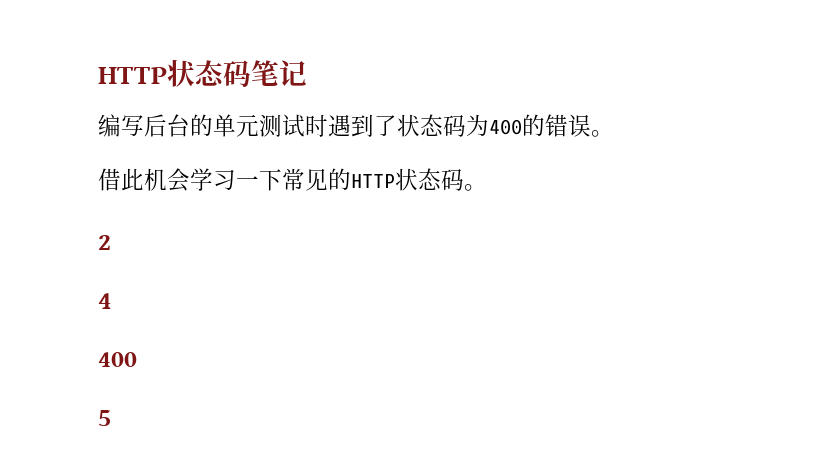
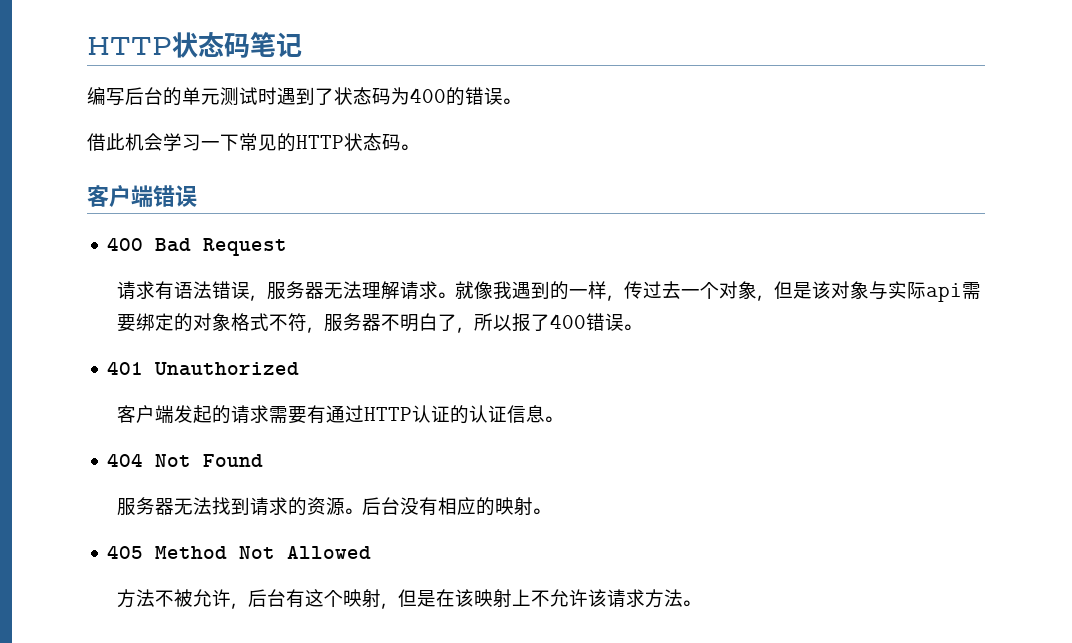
[98,235,111,250] [98,293,111,309] [98,352,137,367] [98,410,111,426] 2 // 4 // 400 // 5 -> [87,185,197,207] [107,237,288,256] [117,281,982,302] [117,313,642,333] [107,361,300,376] [117,405,563,424] [107,453,264,467] [117,497,551,516] [107,545,372,559] [117,589,701,609] 客户端错误 // 400 Bad Request // 请求有语法错误，服务器无法理解请求。就像我遇到的一样，传过去一个对象，但是该对象与实际api需要绑定的对象格式不符，服务器不明白了，所以报了400错误。 // 401 Unauthorized // 客户端发起的请求需要有通过HTTP认证的认证信息。 // 404 Not Found // 服务器无法找到请求的资源。后台没有相应的映射。 // 405 Method Not Allowed // 方法不被允许，后台有这个映射，但是在该映射上不允许该请求方法。

